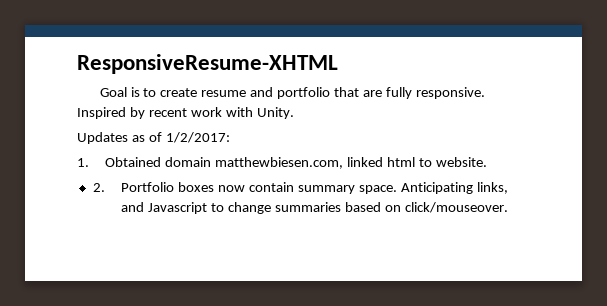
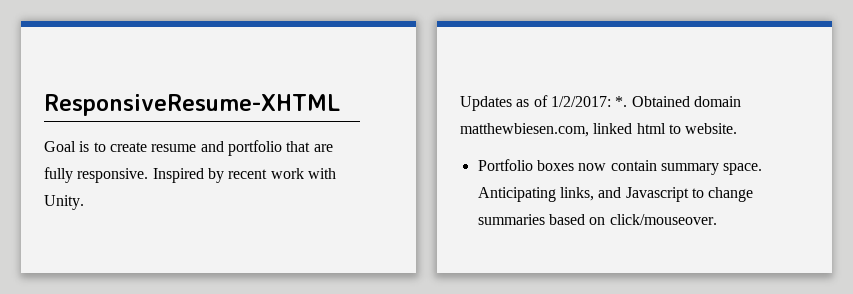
[77,158,89,167] // 1. -> [615,96,628,107] *.
[92,183,105,192] 2. -> (738, 128) none

